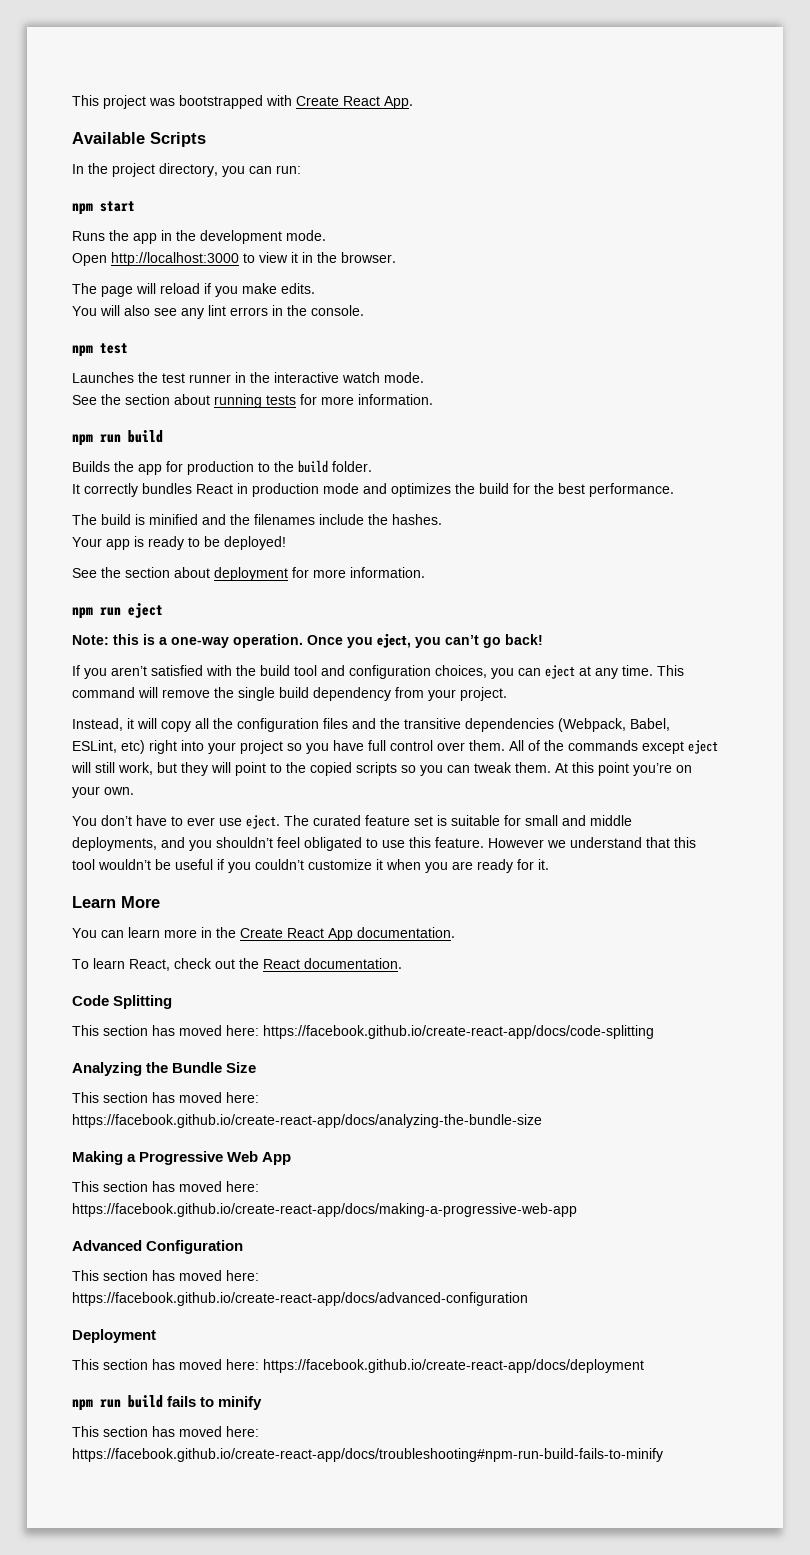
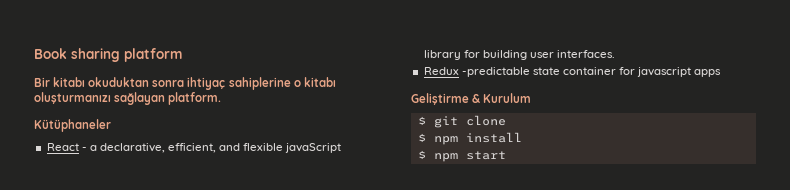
[72,95,413,109] [72,132,206,147] [72,163,301,177] [72,201,135,215] [72,230,326,244] [72,252,396,266] [72,283,315,297] [72,305,364,319] [72,343,128,357] [72,372,424,383] [72,394,433,408] [72,430,163,446] [72,460,372,475] [72,483,674,497] [72,514,442,525] [72,536,286,550] [72,567,425,581] [72,603,163,619] [72,633,543,648] [72,665,684,679] [72,687,507,701] [72,718,670,732] [72,740,718,754] [71,762,692,776] [72,786,134,798] [72,815,632,829] [72,837,696,851] [72,859,549,873] [72,896,160,908] [72,927,455,941] [72,958,402,971] [72,995,173,1009] [72,1025,654,1039] [72,1062,257,1076] [72,1092,259,1103] [72,1114,542,1128] [72,1151,292,1165] [72,1181,259,1192] [72,1203,577,1217] [72,1240,244,1254] [72,1270,259,1281] [72,1292,528,1306] [72,1329,156,1343] [72,1359,644,1373] [72,1395,263,1411] [72,1426,259,1437] [72,1448,663,1462] This project was bootstrapped with Create React App. // Available Scripts // In the project directory, you can run: // npm start // Runs the app in the development mode. // Open http://localhost:3000 to view it in the browser. // The page will reload if you make edits. // You will also see any lint errors in the console. // npm test // Launches the test runner in the interactive watch mode. // See the section about running tests for more information. // npm run build // Builds the app for production to the build folder. // It correctly bundles React in production mode and optimizes the build for the best performance. // The build is minified and the filenames include the hashes. // Your app is ready to be deployed! // See the section about deployment for more information. // npm run eject // Note: this is a one-way operation. Once you eject, you can’t go back! // If you aren’t satisfied with the build tool and configuration choices, you can eject at any time. This command will remove the single build dependency from your project. // Instead, it will copy all the configuration files and the transitive dependencies (Webpack, Babel, ESLint, etc) right into your project so you have full control over them. All of the commands except eject will still work, but they will point to the copied scripts so you can tweak them. At this point you’re on your own. // You don’t have to ever use eject. The curated feature set is suitable for small and middle deployments, and you shouldn’t feel obligated to use this feature. However we understand that this tool wouldn’t be useful if you couldn’t customize it when you are ready for it. // Learn More // You can learn more in the Create React App documentation. // To learn React, check out the React documentation. // Code Splitting // This section has moved here: https://facebook.github.io/create-react-app/docs/code-splitting // Analyzing the Bundle Size // This section has moved here: https://facebook.github.io/create-react-app/docs/analyzing-the-bundle-size // Making a Progressive Web App // This section has moved here: https://facebook.github.io/create-react-app/docs/making-a-progressive-web-app // Advanced Configuration // This section has moved here: https://facebook.github.io/create-react-app/docs/advanced-configuration // Deployment // This section has moved here: https://facebook.github.io/create-react-app/docs/deployment // npm run build fails to minify // This section has moved here: https://facebook.github.io/create-react-app/docs/troubleshooting#npm-run-build-fails-to-minify -> [34,48,182,62] [34,77,336,90] [34,92,222,105] [34,119,111,132] [46,143,342,153] [423,50,616,60] [423,67,722,77] [411,93,532,105] [417,115,506,128] [417,132,522,145] [417,150,506,162] Book sharing platform // Bir kitabı okuduktan sonra ihtiyaç sahiplerine o kitabı oluşturmanızı sağlayan platform. // Kütüphaneler // React - a declarative, efficient, and flexible javaScript library for building user interfaces. // Redux -predictable state container for javascript apps // Geliştirme & Kurulum // $ git clone // $ npm install // $ npm start

